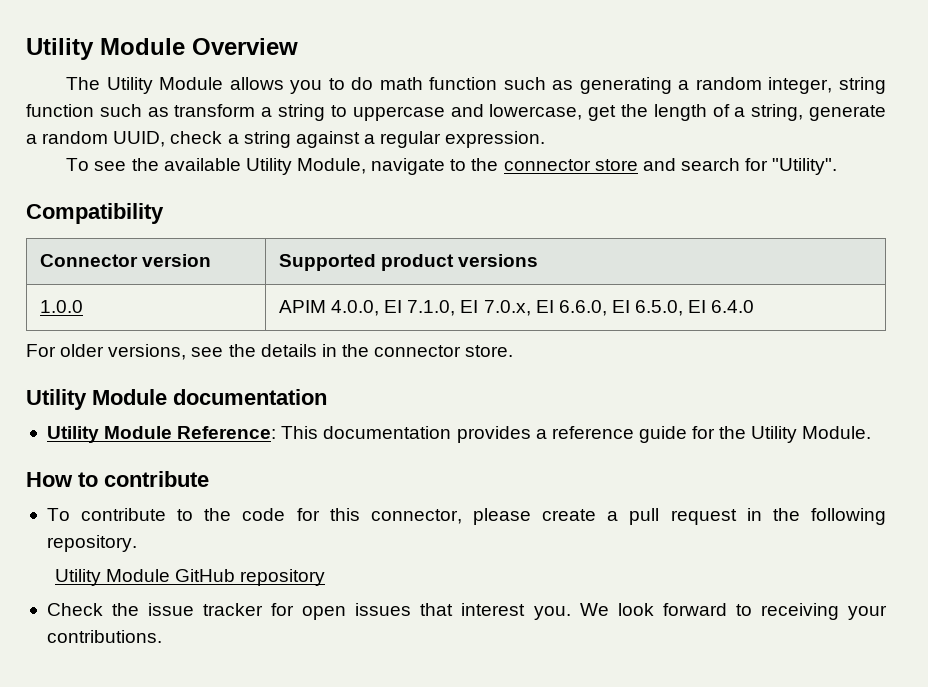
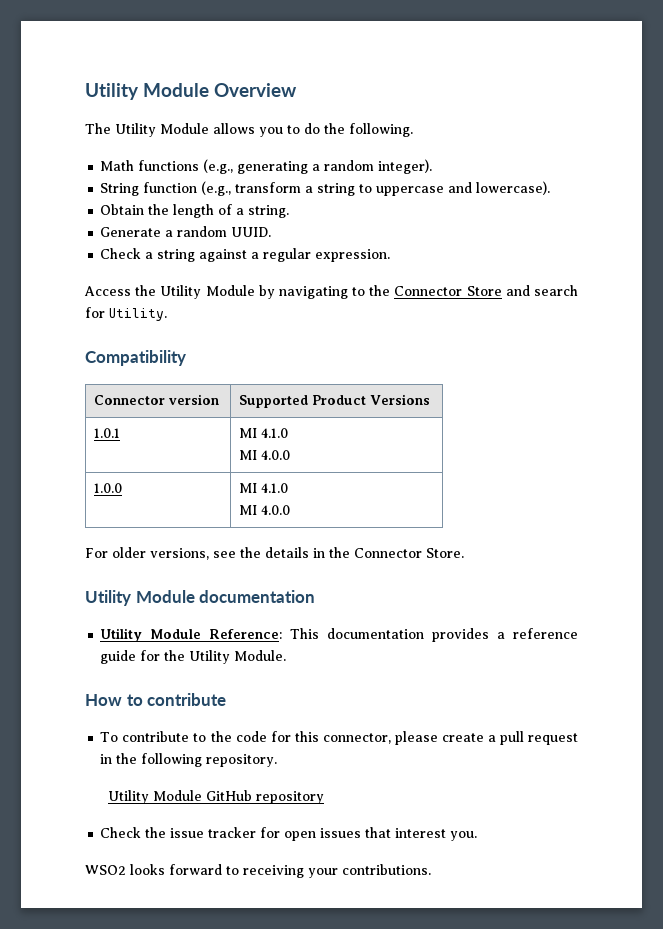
[379,77,887,94] [26,104,169,117] math function such as generating a random integer, string function such as -> [324,123,413,137] [100,159,433,174] [100,181,232,196] the following. // Math functions (e.g., generating a random integer). // String function (e.g.,
[489,104,617,121] lowercase, get -> [476,181,551,195] [100,204,145,215] lowercase). // Obtain
[751,104,886,121] [26,131,223,147] string, generate a random UUID, check -> [248,205,290,218] [100,226,272,237] [100,248,142,259] string. // Generate a random UUID. // Check
[66,158,638,175] To see the available Utility Module, navigate to the connector store -> [84,285,502,299] Access the Utility Module by navigating to the Connector Store
[772,158,838,175] "Utility". -> [109,308,167,321] Utility.
[381,254,539,271] [39,300,83,313] [278,300,755,316] product versions // 1.0.0 | APIM 4.0.0, EI 7.1.0, EI 7.0.x, EI 6.6.0, EI 6.5.0, EI 6.4.0 -> [312,394,431,405] [94,428,121,438] [239,428,289,438] [239,450,291,460] [94,483,123,493] [239,483,289,493] [239,505,291,515] Product Versions // 1.0.1 | MI 4.1.0 // MI 4.0.0 // 1.0.0 | MI 4.1.0 // MI 4.0.0
[374,345,514,357] connector store. -> [354,548,464,558] Connector Store.
[579,603,654,616] We look -> [85,864,165,875] // WSO2 looks

